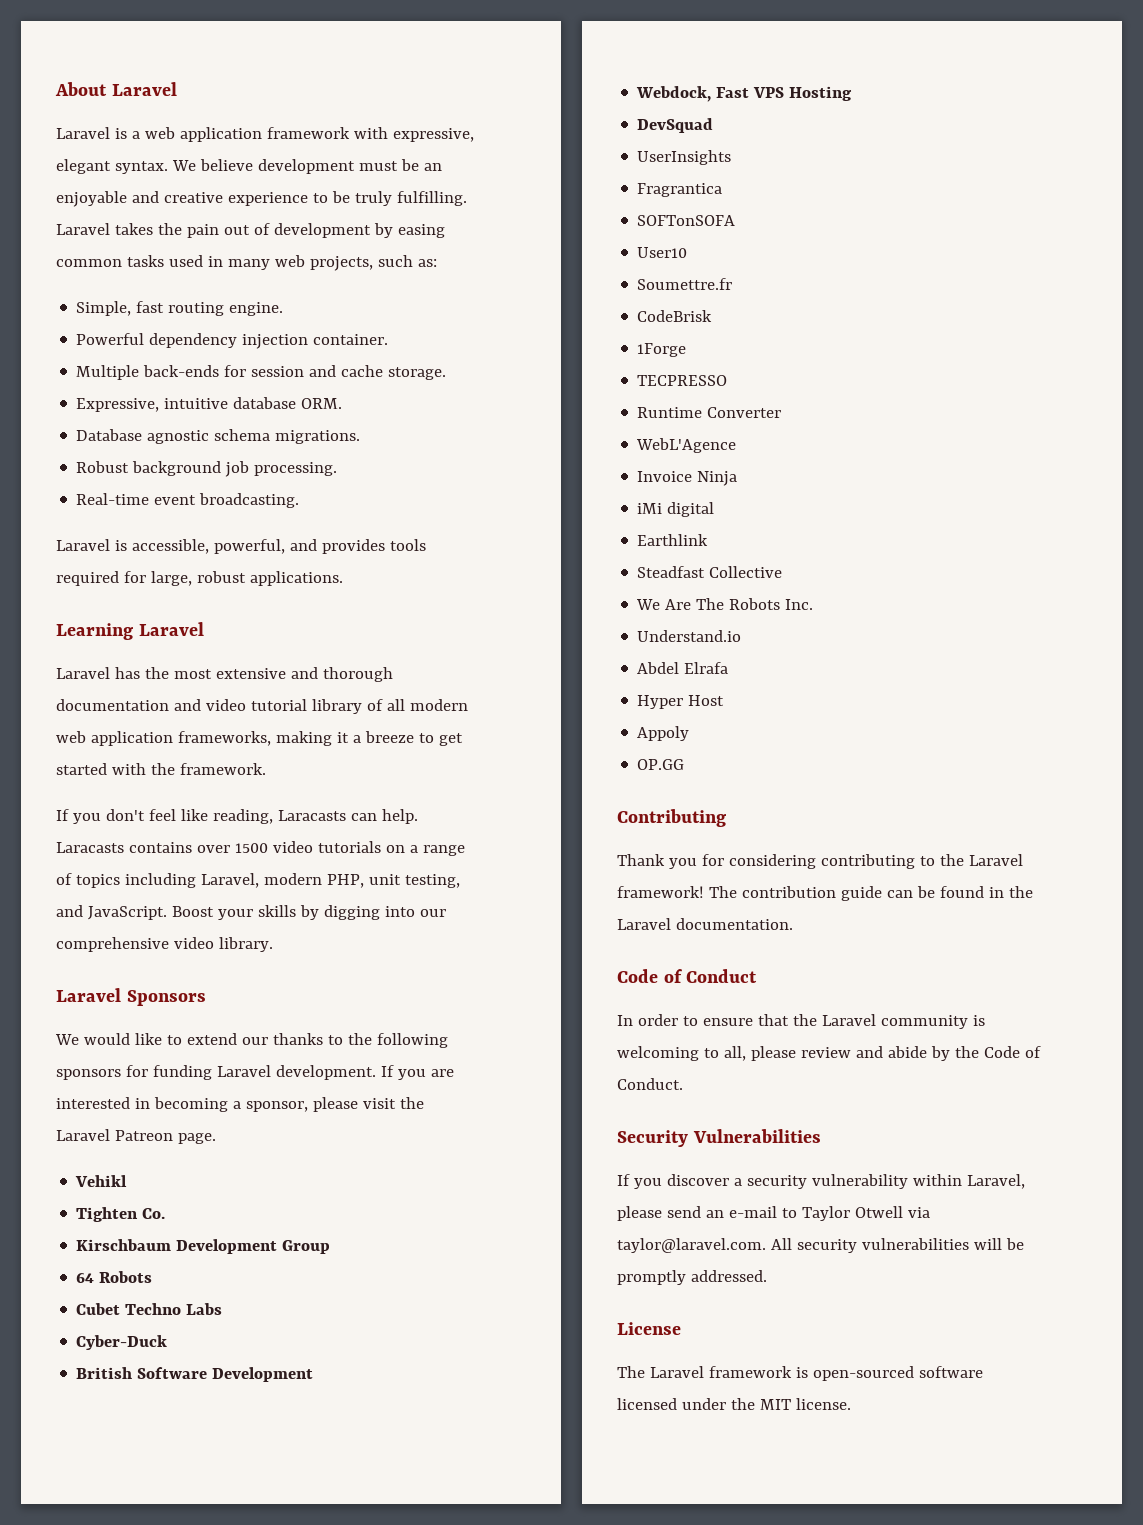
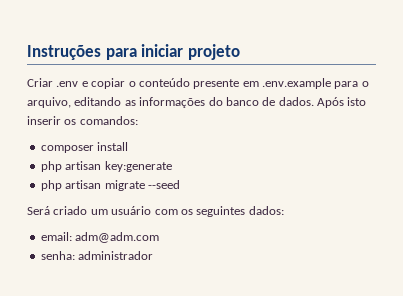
[55,82,177,96] [56,127,474,142] [56,159,442,174] [56,191,467,207] [56,223,445,238] [56,255,437,271] [76,301,284,316] [76,333,389,349] [76,365,447,380] [76,397,343,412] [76,429,361,444] [76,461,338,477] [76,493,300,508] [56,539,426,554] [56,571,343,586] [56,622,204,640] [56,667,393,682] [56,699,468,714] [56,731,463,746] [56,763,266,775] [56,809,418,824] [56,841,465,856] [56,873,460,888] [56,905,446,920] [56,937,273,952] [56,988,206,1006] [55,1033,448,1048] [56,1065,454,1080] [56,1097,424,1112] [56,1129,216,1144] [75,1175,128,1187] [76,1207,166,1222] [76,1239,331,1254] [76,1271,153,1283] [76,1303,223,1315] [76,1335,168,1350] [76,1367,314,1382] [636,86,853,102] [637,118,714,133] [637,150,732,165] [637,183,723,197] [637,215,736,226] [637,247,688,258] [637,278,733,290] [637,310,713,322] [637,343,687,357] [637,375,728,386] [637,407,782,418] [636,438,737,453] [637,471,738,486] [637,502,715,517] [637,534,709,546] [637,566,783,578] [636,598,814,610] [637,630,742,642] [637,662,729,674] [637,695,725,709] [637,726,690,741] [637,759,685,770] [617,809,726,827] [617,854,1023,869] [617,886,1033,901] [617,918,793,930] [617,969,758,983] [617,1014,985,1029] [617,1046,1041,1061] [617,1078,683,1090] [617,1129,821,1147] [617,1174,1025,1189] [617,1206,930,1221] [617,1238,1024,1253] [617,1270,767,1285] [617,1322,681,1335] [617,1366,983,1381] [617,1398,851,1410] About Laravel // Laravel is a web application framework with expressive, elegant syntax. We believe development must be an enjoyable and creative experience to be truly fulfilling. Laravel takes the pain out of development by easing common tasks used in many web projects, such as: // Simple, fast routing engine. // Powerful dependency injection container. // Multiple back-ends for session and cache storage. // Expressive, intuitive database ORM. // Database agnostic schema migrations. // Robust background job processing. // Real-time event broadcasting. // Laravel is accessible, powerful, and provides tools required for large, robust applications. // Learning Laravel // Laravel has the most extensive and thorough documentation and video tutorial library of all modern web application frameworks, making it a breeze to get started with the framework. // If you don't feel like reading, Laracasts can help. Laracasts contains over 1500 video tutorials on a range of topics including Laravel, modern PHP, unit testing, and JavaScript. Boost your skills by digging into our comprehensive video library. // Laravel Sponsors // We would like to extend our thanks to the following sponsors for funding Laravel development. If you are interested in becoming a sponsor, please visit the Laravel Patreon page. // Vehikl // Tighten Co. // Kirschbaum Development Group // 64 Robots // Cubet Techno Labs // Cyber-Duck // British Software Development // Webdock, Fast VPS Hosting // DevSquad // UserInsights // Fragrantica // SOFTonSOFA // User10 // Soumettre.fr // CodeBrisk // 1Forge // TECPRESSO // Runtime Converter // WebL'Agence // Invoice Ninja // iMi digital // Earthlink // Steadfast Collective // We Are The Robots Inc. // Understand.io // Abdel Elrafa // Hyper Host // Appoly // OP.GG // Contributing // Thank you for considering contributing to the Laravel framework! The contribution guide can be found in the Laravel documentation. // Code of Conduct // In order to ensure that the Laravel community is welcoming to all, please review and abide by the Code of Conduct. // Security Vulnerabilities // If you discover a security vulnerability within Laravel, please send an e-mail to Taylor Otwell via taylor@laravel.com. All security vulnerabilities will be promptly addressed. // License // The Laravel framework is open-sourced software licensed under the MIT license. -> [27,44,240,60] [27,78,369,89] [27,97,367,108] [27,116,138,125] [40,142,129,153] [40,161,172,172] [40,180,180,191] [27,206,284,217] [40,232,160,243] [40,251,154,260] Instruções para iniciar projeto // Criar .env e copiar o conteúdo presente em .env.example para o arquivo, editando as informações do banco de dados. Após isto inserir os comandos: // composer install // php artisan key:generate // php artisan migrate --seed // Será criado um usuário com os seguintes dados: // email: adm@adm.com // senha: administrador

